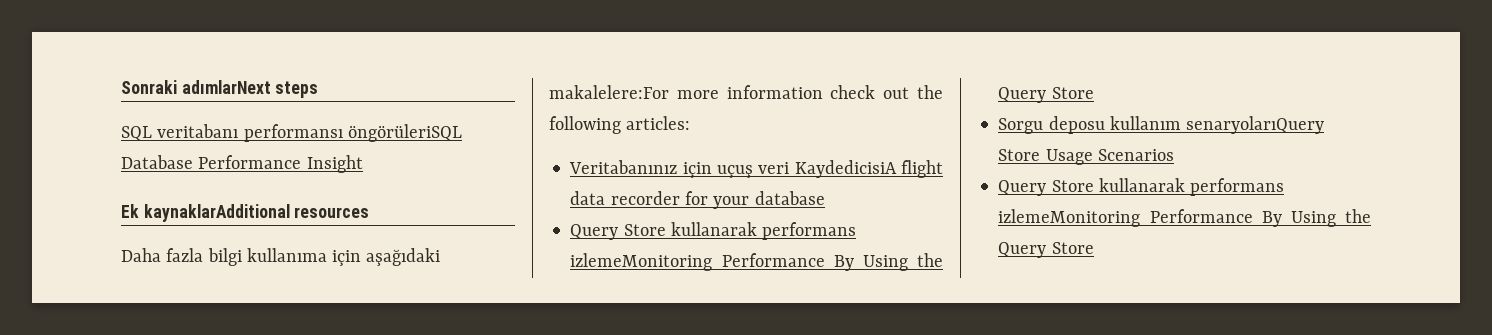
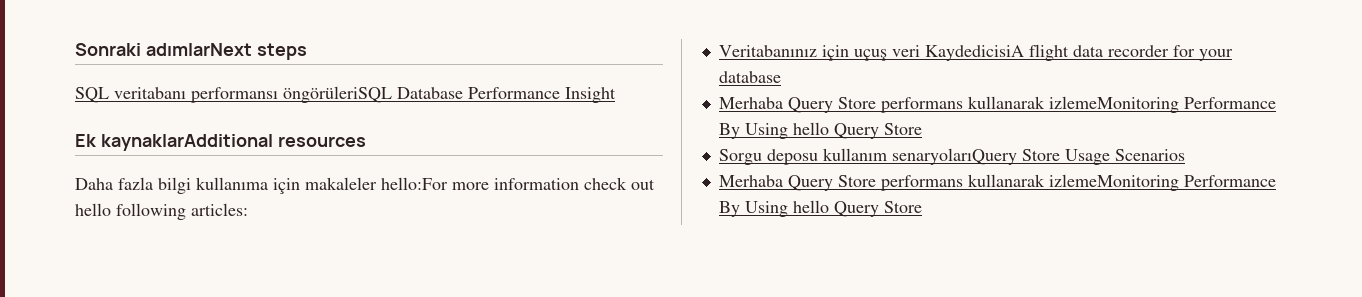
[366,248,441,266] [549,85,669,99] aşağıdaki makalelere:For -> [305,177,448,190] makaleler hello:For
[917,85,943,99] the -> [75,203,111,216] hello
[570,222,857,240] [570,253,943,271] Query Store kullanarak performans izlemeMonitoring Performance By Using the -> [718,96,1276,113] [718,122,829,139] Merhaba Query Store performans kullanarak izlemeMonitoring Performance By Using hello
[998,178,1285,196] [998,209,1371,227] Query Store kullanarak performans izlemeMonitoring Performance By Using the -> [718,174,1276,191] [718,200,829,217] Merhaba Query Store performans kullanarak izlemeMonitoring Performance By Using hello

